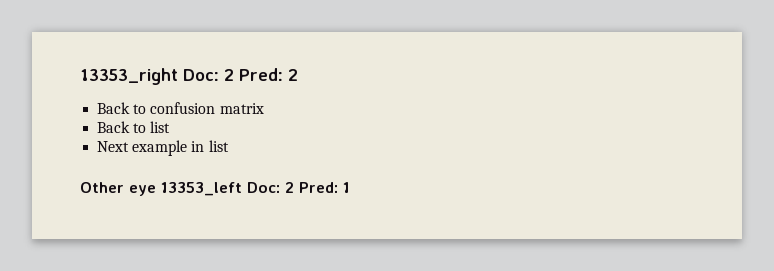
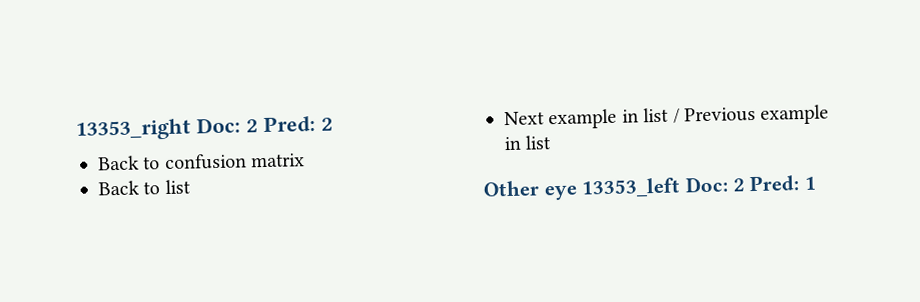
(229, 146) none -> [672,104,830,125] [504,135,552,151] / Previous example in list

